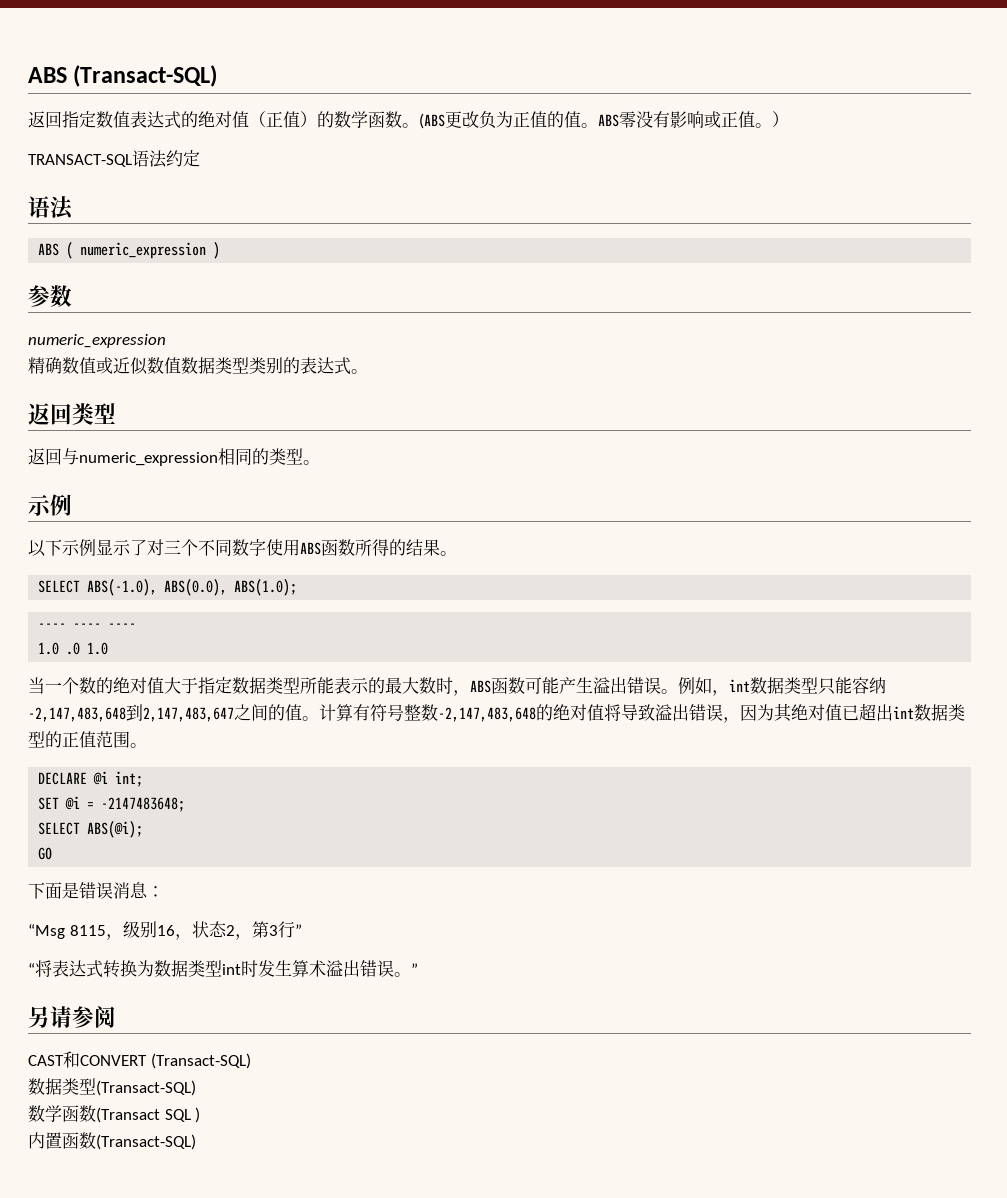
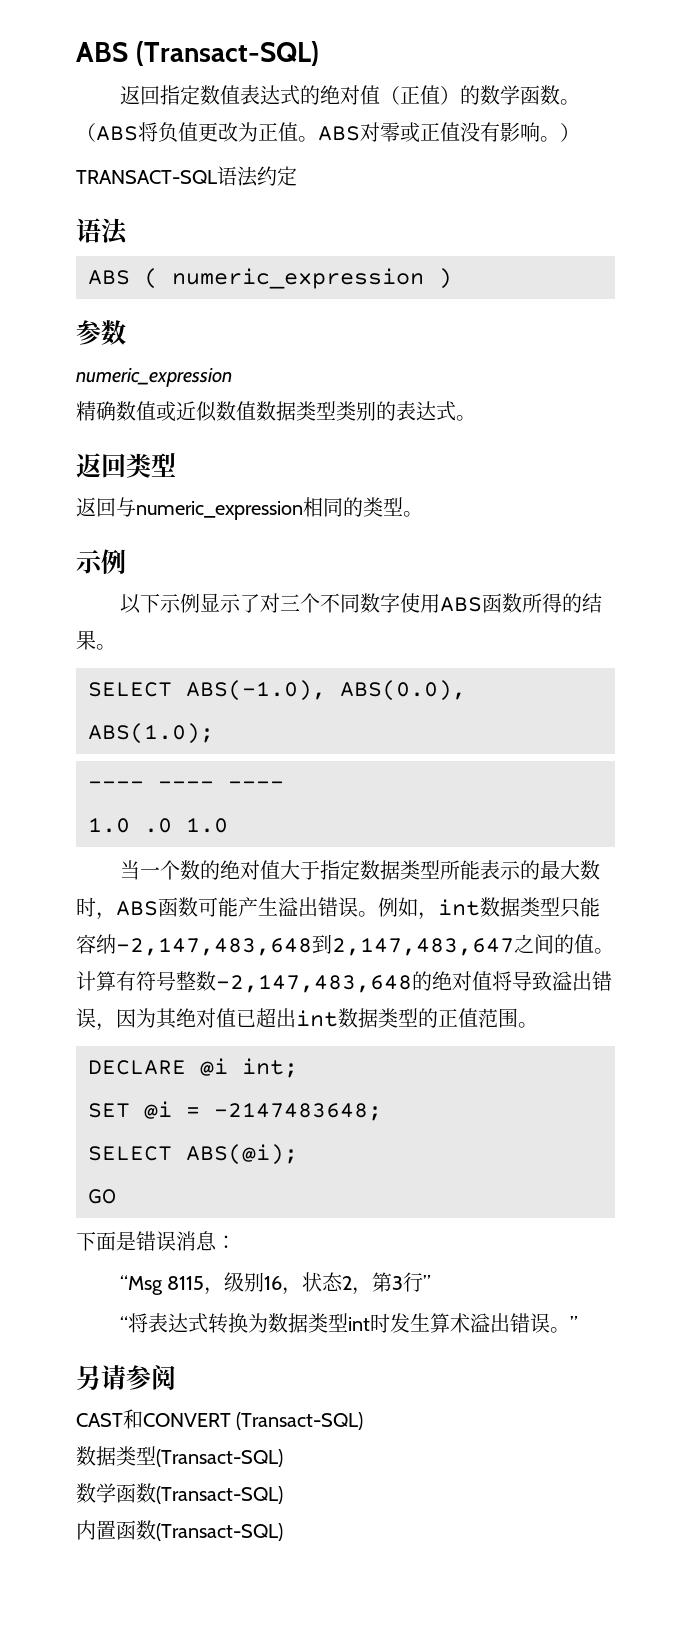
[419,111,636,129] (ABS更改负为正值的值。ABS零 -> [76,122,460,143] （ABS将负值更改为正值。ABS对零或正值
[704,111,755,128] 或正值 -> (540, 132) none
[96,1107,201,1123] (Transact SQL ) -> [156,1486,283,1504] (Transact-SQL)

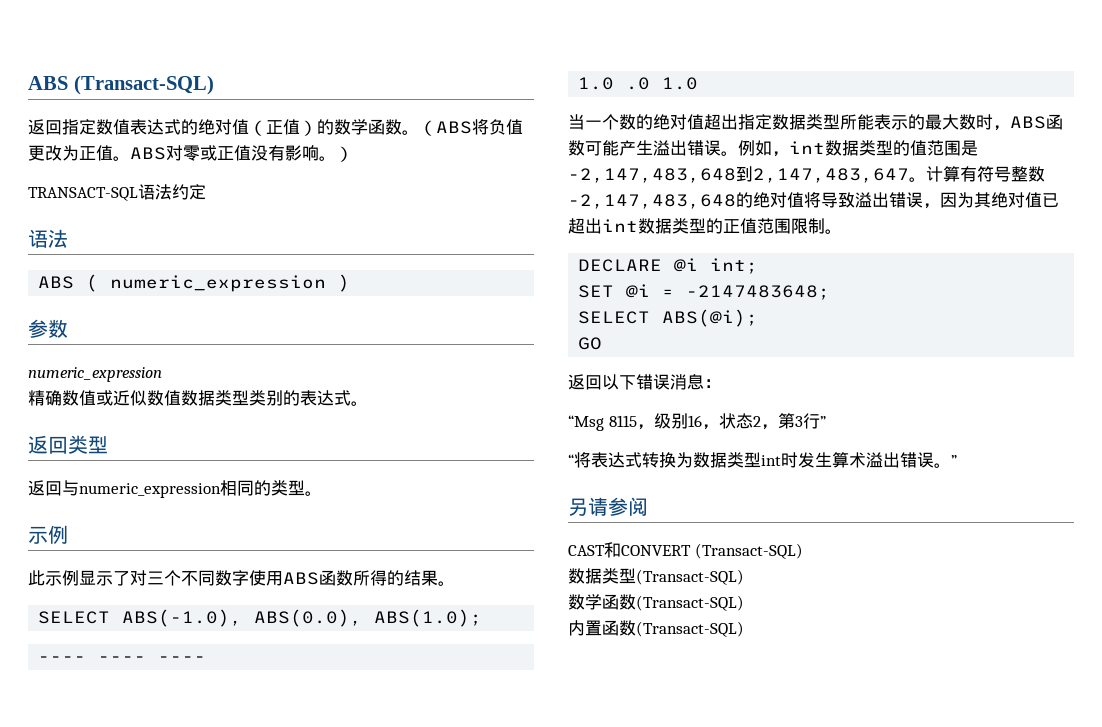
[119,593,160,614] 以下 -> [28,570,45,586] 此
[279,860,320,880] 大于 -> [704,114,738,130] 超出
[560,897,600,918] [76,934,116,954] 只能容纳 -> [893,140,978,156] 的值范围是
[514,934,594,954] 之间的值 -> (909, 175) none
(518, 1018) none -> [791,218,825,234] 限制
[76,1231,136,1251] 下面是 -> [568,374,636,390] 返回以下

